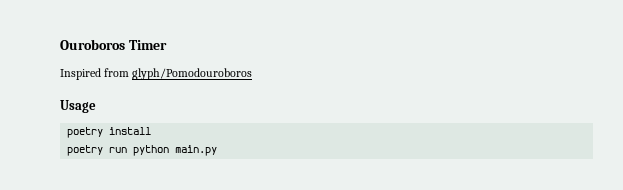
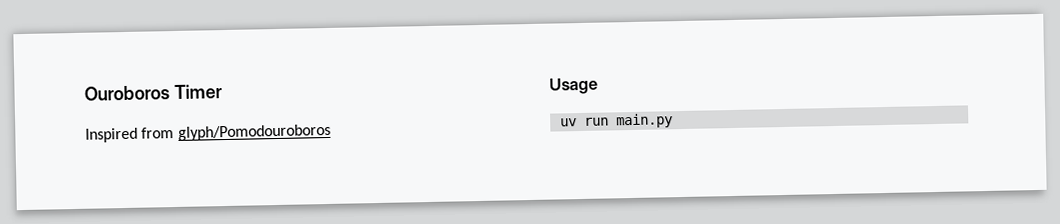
[67,127,152,138] [67,145,170,156] poetry install // poetry run python -> [559,117,609,127] uv run

